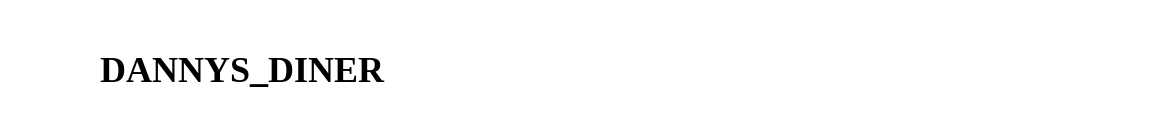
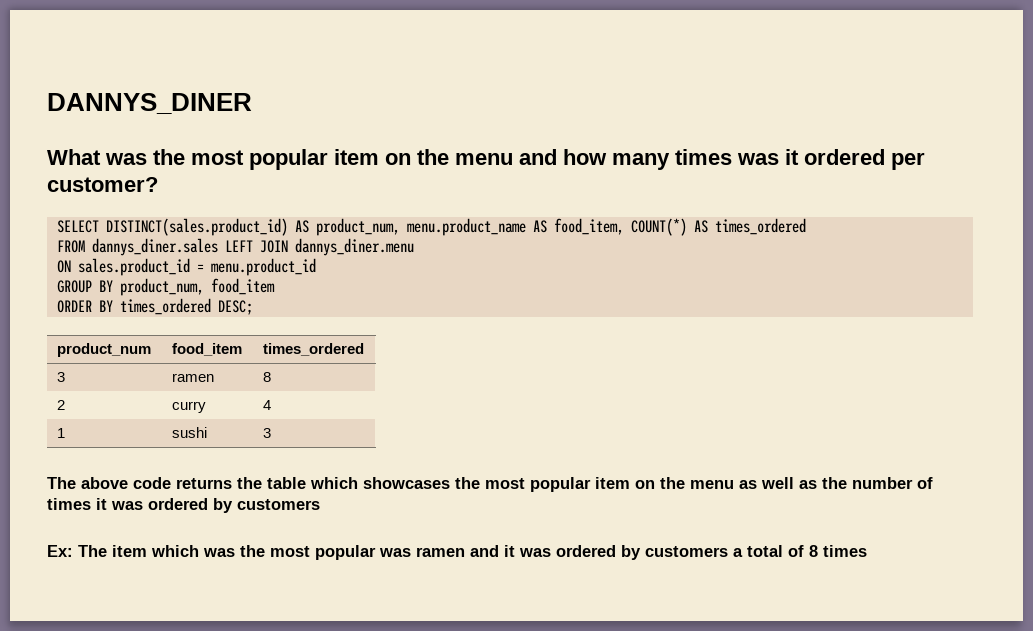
(385, 72) none -> [47,149,925,170] [47,177,158,192] [56,218,806,236] [56,238,414,256] [56,258,316,276] [56,278,275,296] [56,298,253,315] [57,343,152,357] [172,343,243,356] [263,343,365,356] [57,372,66,382] [172,373,215,382] [263,372,272,382] [57,400,66,410] [172,401,207,413] [263,400,272,410] [57,428,66,438] [172,427,208,438] [263,428,272,438] [47,477,933,492] [47,498,320,513] [47,545,867,560] // What was the most popular item on the menu and how many times was it ordered per customer? // SELECT DISTINCT(sales.product_id) AS product_num, menu.product_name AS food_item, COUNT(*) AS times_ordered // FROM dannys_diner.sales LEFT JOIN dannys_diner.menu // ON sales.product_id = menu.product_id // GROUP BY product_num, food_item // ORDER BY times_ordered DESC; // product_num | food_item | times_ordered // 3 | ramen | 8 // 2 | curry | 4 // 1 | sushi | 3 // The above code returns the table which showcases the most popular item on the menu as well as the number of times it was ordered by customers // Ex: The item which was the most popular was ramen and it was ordered by customers a total of 8 times

